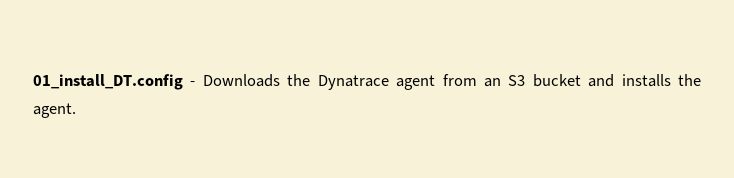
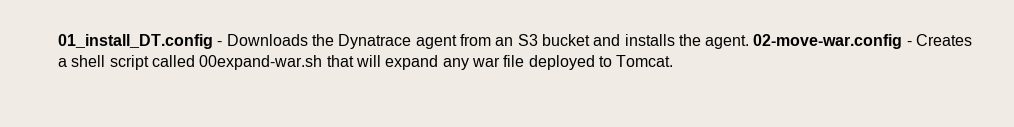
(76, 110) none -> [753,34,973,49] [58,55,674,70] 02-move-war.config - Creates a shell script called 00expand-war.sh that will expand any war file deployed to Tomcat.

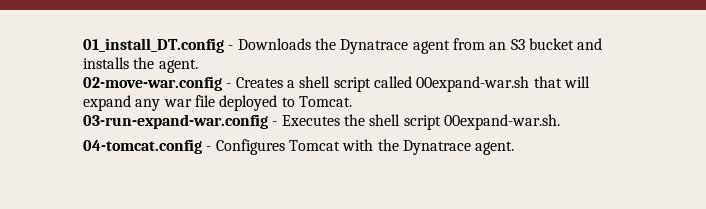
(750, 42) none -> (198, 66) //
(674, 61) none -> [83,114,560,130] [83,139,515,155] // 03-run-expand-war.config - Executes the shell script 00expand-war.sh. // 04-tomcat.config - Configures Tomcat with the Dynatrace agent.

